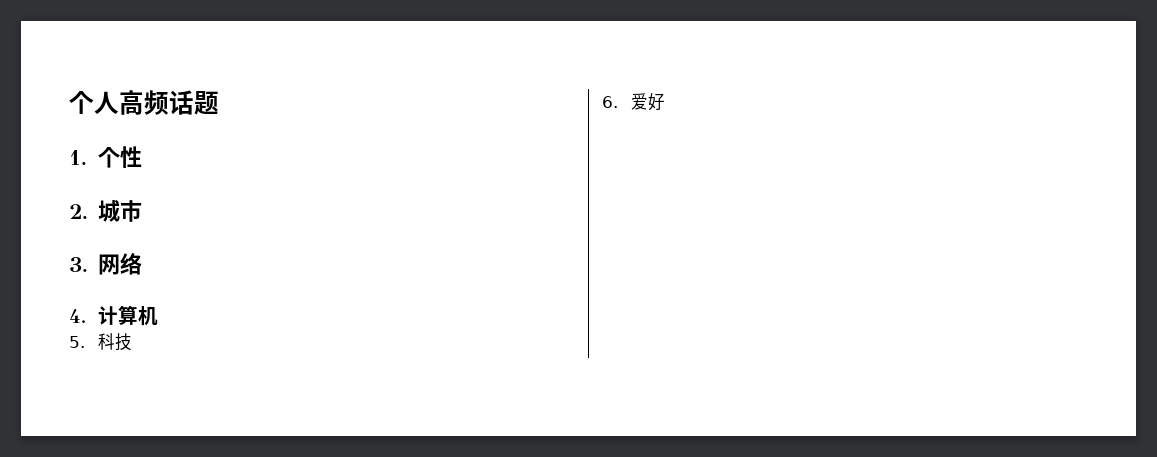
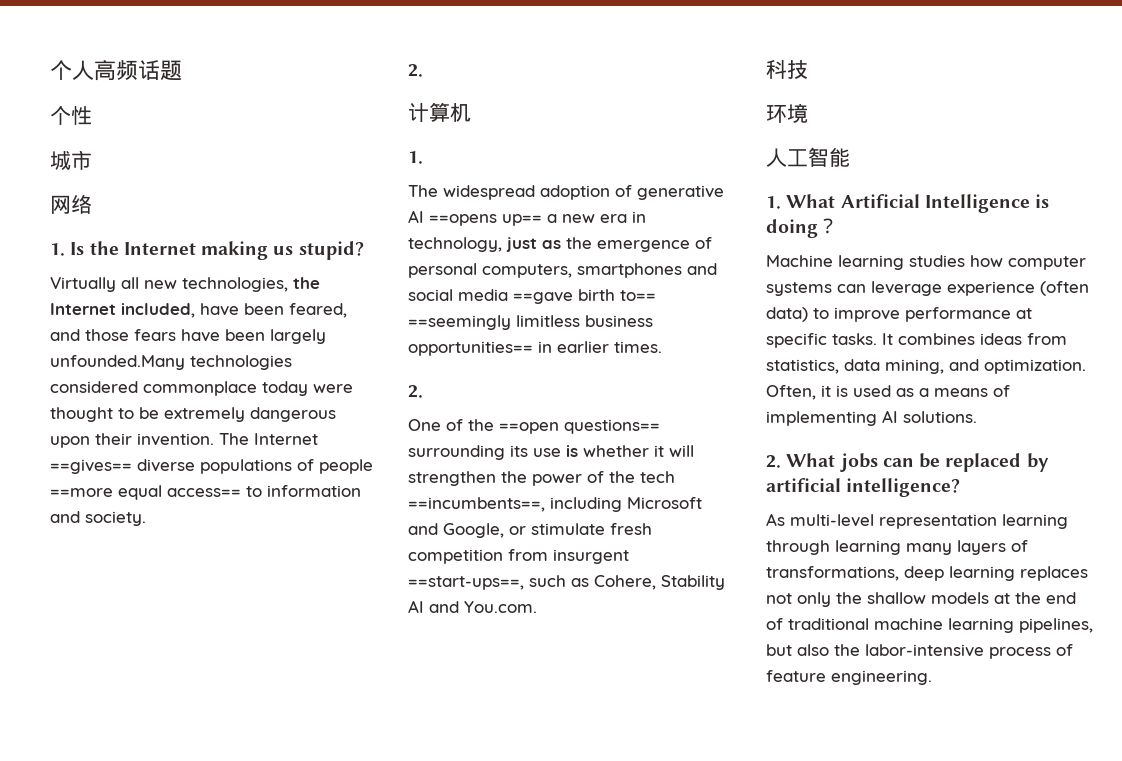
[69,150,87,165] 1. -> (182, 70) none
[69,204,88,219] 2. -> (92, 115) none
[69,257,88,272] 3. -> (92, 160) none
[69,305,158,326] [69,333,132,351] [602,93,665,111] 4.计算机 // 5.科技 // 6.爱好 -> [50,241,364,260] [50,277,320,292] [50,303,347,318] [50,329,326,344] [50,355,292,370] [50,381,353,396] [50,407,336,422] [50,433,318,448] [50,459,373,474] [50,485,361,500] [50,511,146,526] [408,64,423,77] [408,102,471,123] [408,151,423,164] [408,185,724,200] [408,210,646,226] [408,237,712,252] [408,263,717,278] [408,289,656,304] [408,315,653,330] [408,341,662,356] [408,385,423,398] [408,419,660,434] [408,445,694,460] [408,471,675,486] [408,497,702,512] [408,523,652,538] [408,549,629,564] [408,575,725,590] [408,600,537,613] [766,59,808,79] [766,103,808,123] [766,147,850,167] [766,194,1050,213] [766,218,838,238] [766,255,1086,270] [766,281,1089,296] [766,307,1032,322] [766,333,1067,348] [766,359,1086,374] [766,385,1010,400] [766,410,977,426] [766,453,1049,472] [766,478,961,497] [766,513,1068,529] [766,540,1028,555] [766,566,1088,581] [766,592,1076,607] [766,618,1093,633] [766,644,1073,659] [766,670,932,685] 1. Is the Internet making us stupid? // Virtually all new technologies, the Internet included, have been feared, and those fears have been largely unfounded.Many technologies considered commonplace today were thought to be extremely dangerous upon their invention. The Internet ==gives== diverse populations of people ==more equal access== to information and society. // 2. // 计算机 // 1. // The widespread adoption of generative AI ==opens up== a new era in technology, just as the emergence of personal computers, smartphones and social media ==gave birth to== ==seemingly limitless business opportunities== in earlier times. // 2. // One of the ==open questions== surrounding its use is whether it will strengthen the power of the tech ==incumbents==, including Microsoft and Google, or stimulate fresh competition from insurgent ==start-ups==, such as Cohere, Stability AI and You.com. // 科技 // 环境 // 人工智能 // 1. What Artificial Intelligence is doing？ // Machine learning studies how computer systems can leverage experience (often data) to improve performance at specific tasks. It combines ideas from statistics, data mining, and optimization. Often, it is used as a means of implementing AI solutions. // 2. What jobs can be replaced by artificial intelligence? // As multi-level representation learning through learning many layers of transformations, deep learning replaces not only the shallow models at the end of traditional machine learning pipelines, but also the labor-intensive process of feature engineering.

